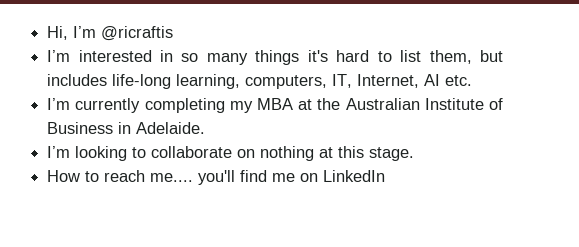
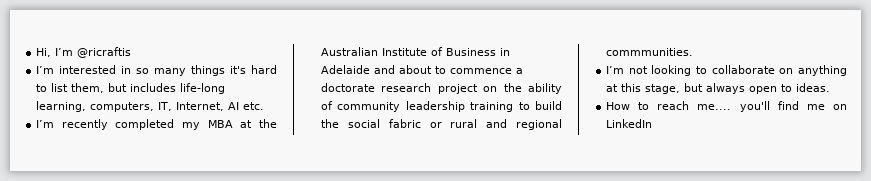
[75,98,225,113] currently completing -> [61,119,175,130] recently completed
[136,122,206,134] [47,146,71,158] Adelaide. // I’m -> [321,65,524,74] [321,83,562,94] [321,101,562,112] [321,119,562,130] [606,48,694,56] [606,66,648,74] Adelaide and about to commence a doctorate research project on the ability of community leadership training to build the social fabric or rural and regional commmunities. // I’m not
[260,146,315,161] nothing -> [798,65,847,76] anything
[369,147,415,161] stage. -> [645,83,831,94] stage, but always open to ideas.

